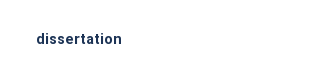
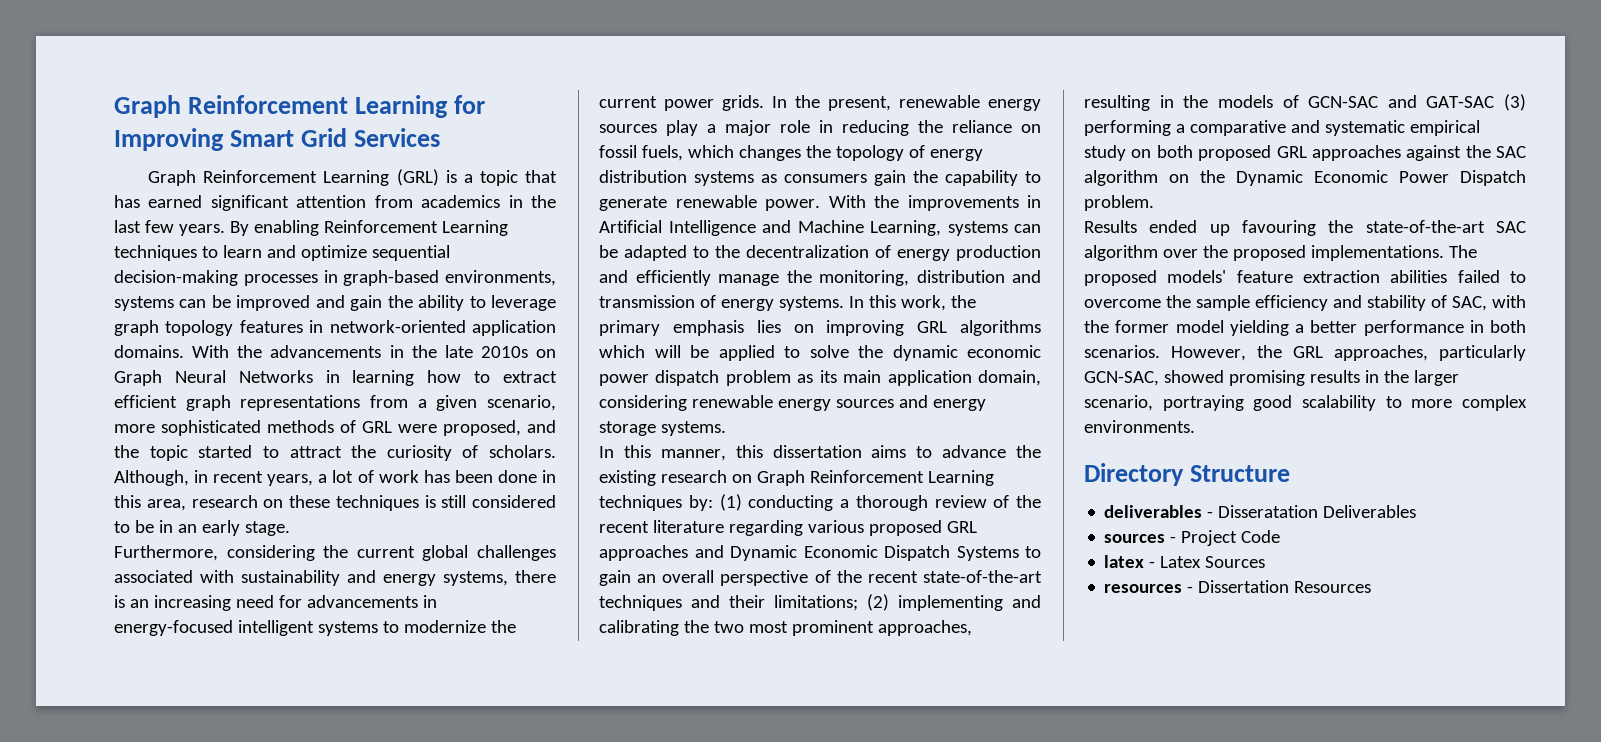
[36,33,122,44] dissertation -> [114,95,486,118] [114,128,441,151] [148,169,558,186] [114,195,556,211] [114,220,508,236] [114,245,450,261] [114,270,556,286] [114,295,556,311] [114,320,556,336] [114,345,556,358] [114,370,557,386] [114,395,556,411] [114,420,556,436] [114,445,556,461] [114,470,556,486] [114,495,556,511] [114,520,290,536] [114,545,556,561] [114,570,556,586] [114,595,437,611] [114,620,516,636] [599,95,1041,111] [599,120,1041,136] [599,145,983,161] [599,170,1041,186] [599,195,1041,211] [599,220,1041,236] [599,245,1041,261] [599,270,1041,286] [599,295,976,311] [599,320,1041,336] [599,345,1041,361] [599,370,1041,386] [599,395,986,411] [599,421,726,436] [599,445,1041,461] [599,470,994,486] [599,494,1041,511] [599,520,977,536] [599,545,1041,561] [599,570,1042,586] [599,594,1041,611] [599,620,972,636] [1084,94,1526,111] [1084,120,1480,136] [1084,145,1526,161] [1084,170,1526,186] [1084,195,1154,211] [1084,220,1526,236] [1084,245,1477,261] [1084,270,1526,286] [1084,295,1526,311] [1084,320,1526,336] [1084,345,1526,361] [1084,370,1459,386] [1084,395,1527,411] [1084,420,1195,433] [1084,463,1291,486] [1104,505,1417,518] [1104,530,1281,546] [1104,555,1266,568] [1104,580,1372,593] Graph Reinforcement Learning for Improving Smart Grid Services // Graph Reinforcement Learning (GRL) is a topic that has earned significant attention from academics in the last few years. By enabling Reinforcement Learning techniques to learn and optimize sequential decision-making processes in graph-based environments, systems can be improved and gain the ability to leverage graph topology features in network-oriented application domains. With the advancements in the late 2010s on Graph Neural Networks in learning how to extract efficient graph representations from a given scenario, more sophisticated methods of GRL were proposed, and the topic started to attract the curiosity of scholars. Although, in recent years, a lot of work has been done in this area, research on these techniques is still considered to be in an early stage. // Furthermore, considering the current global challenges associated with sustainability and energy systems, there is an increasing need for advancements in energy-focused intelligent systems to modernize the current power grids. In the present, renewable energy sources play a major role in reducing the reliance on fossil fuels, which changes the topology of energy distribution systems as consumers gain the capability to generate renewable power. With the improvements in Artificial Intelligence and Machine Learning, systems can be adapted to the decentralization of energy production and efficiently manage the monitoring, distribution and transmission of energy systems. In this work, the primary emphasis lies on improving GRL algorithms which will be applied to solve the dynamic economic power dispatch problem as its main application domain, considering renewable energy sources and energy storage systems. // In this manner, this dissertation aims to advance the existing research on Graph Reinforcement Learning techniques by: (1) conducting a thorough review of the recent literature regarding various proposed GRL approaches and Dynamic Economic Dispatch Systems to gain an overall perspective of the recent state-of-the-art techniques and their limitations; (2) implementing and calibrating the two most prominent approaches, resulting in the models of GCN-SAC and GAT-SAC (3) performing a comparative and systematic empirical study on both proposed GRL approaches against the SAC algorithm on the Dynamic Economic Power Dispatch problem. // Results ended up favouring the state-of-the-art SAC algorithm over the proposed implementations. The proposed models' feature extraction abilities failed to overcome the sample efficiency and stability of SAC, with the former model yielding a better performance in both scenarios. However, the GRL approaches, particularly GCN-SAC, showed promising results in the larger scenario, portraying good scalability to more complex environments. // Directory Structure // deliverables - Disseratation Deliverables // sources - Project Code // latex - Latex Sources // resources - Dissertation Resources

